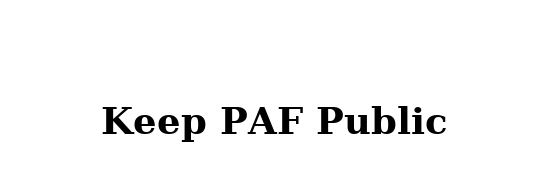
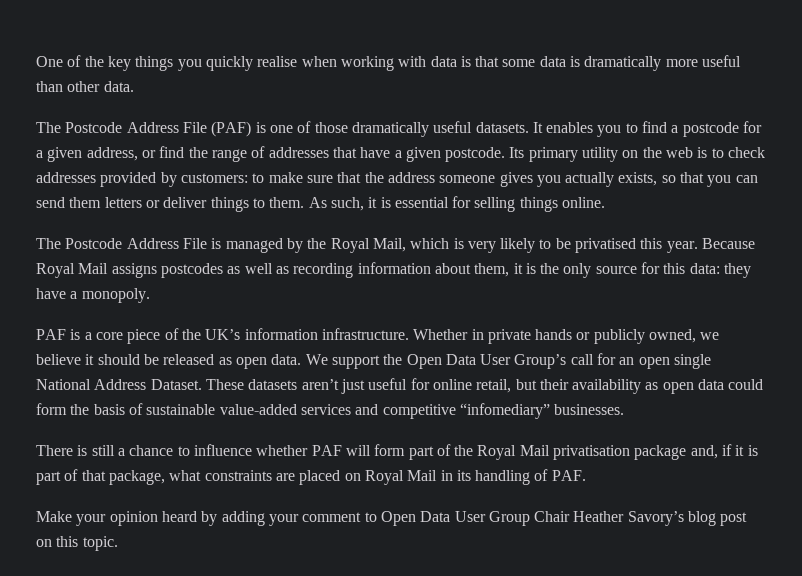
[101,106,448,142] Keep PAF Public -> [36,55,742,71] [36,81,134,92] [36,121,763,137] [36,146,766,162] [36,172,758,187] [36,196,606,212] [36,238,756,253] [36,262,752,278] [36,288,150,303] [36,328,720,344] [36,353,712,369] [36,378,764,394] [36,403,625,419] [36,444,758,460] [36,469,586,485] [36,511,748,526] [36,536,118,551] One of the key things you quickly realise when working with data is that some data is dramatically more useful than other data. // The Postcode Address File (PAF) is one of those dramatically useful datasets. It enables you to find a postcode for a given address, or find the range of addresses that have a given postcode. Its primary utility on the web is to check addresses provided by customers: to make sure that the address someone gives you actually exists, so that you can send them letters or deliver things to them. As such, it is essential for selling things online. // The Postcode Address File is managed by the Royal Mail, which is very likely to be privatised this year. Because Royal Mail assigns postcodes as well as recording information about them, it is the only source for this data: they have a monopoly. // PAF is a core piece of the UK’s information infrastructure. Whether in private hands or publicly owned, we believe it should be released as open data. We support the Open Data User Group’s call for an open single National Address Dataset. These datasets aren’t just useful for online retail, but their availability as open data could form the basis of sustainable value-added services and competitive “infomediary” businesses. // There is still a chance to influence whether PAF will form part of the Royal Mail privatisation package and, if it is part of that package, what constraints are placed on Royal Mail in its handling of PAF. // Make your opinion heard by adding your comment to Open Data User Group Chair Heather Savory’s blog post on this topic.

